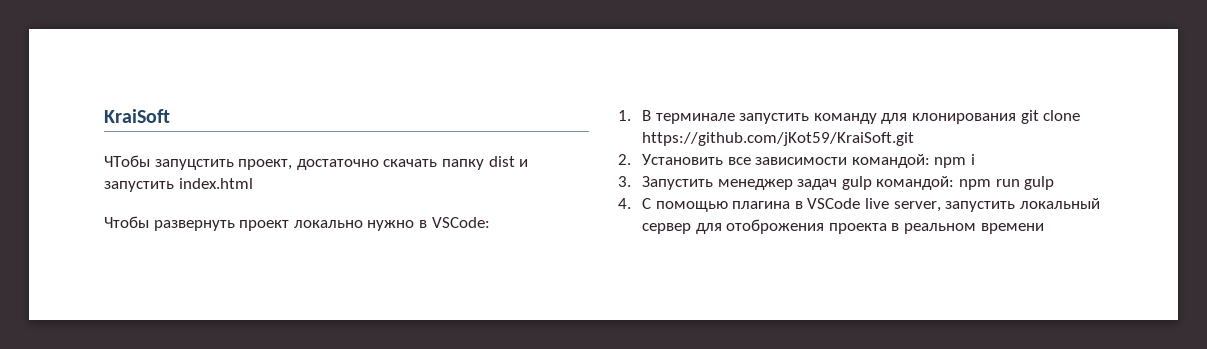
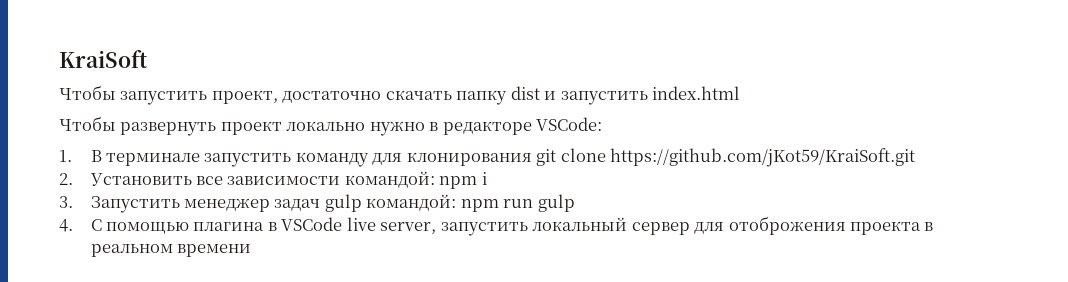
[104,155,234,170] ЧТобы запуцстить -> [59,85,208,105] Чтобы запустить
(427, 224) none -> [442,121,532,135] редакторе

